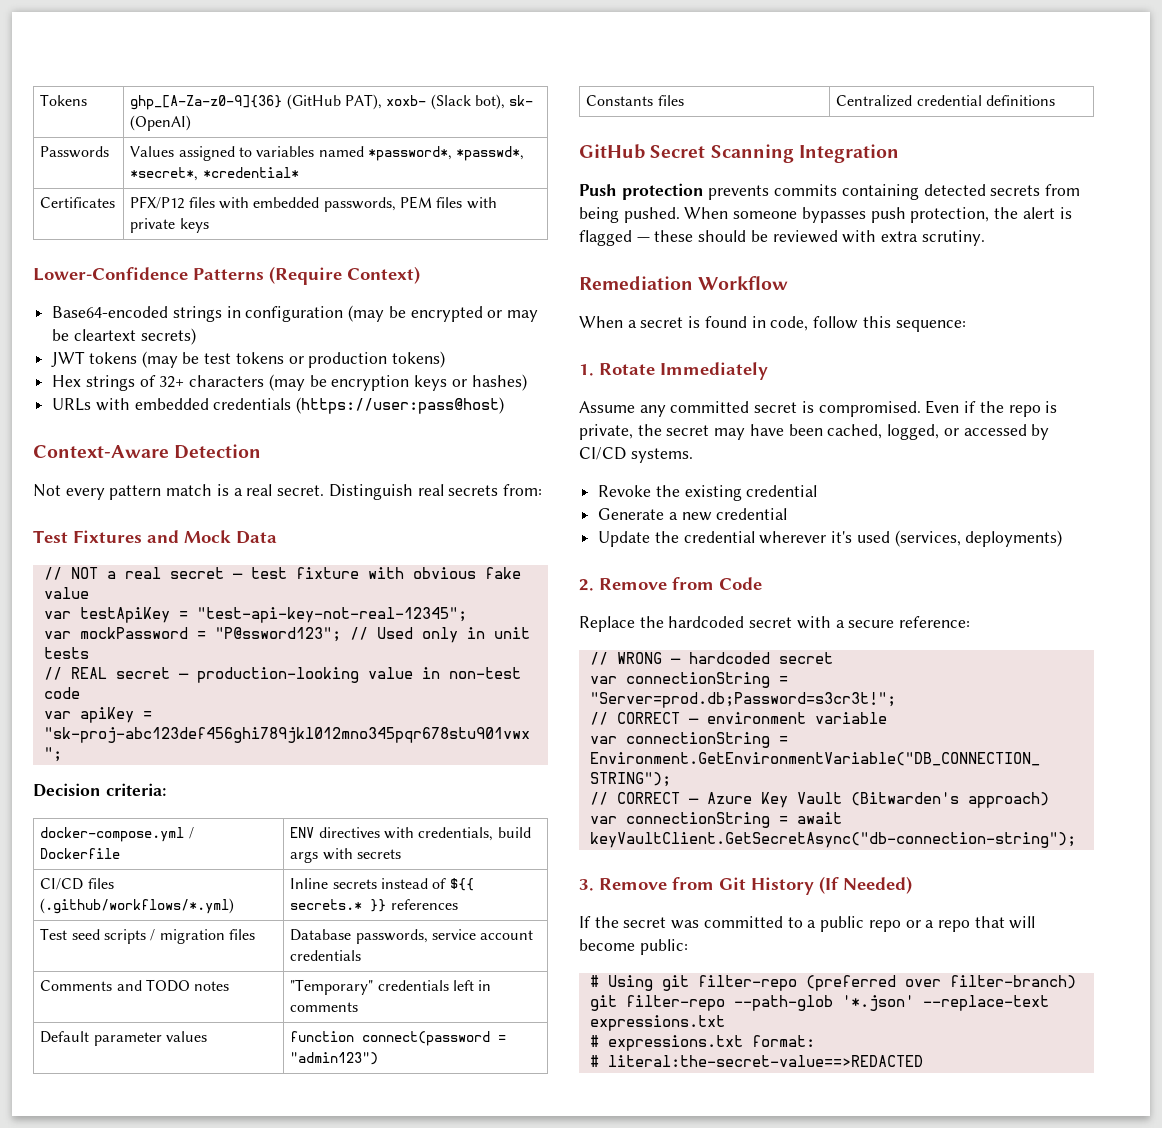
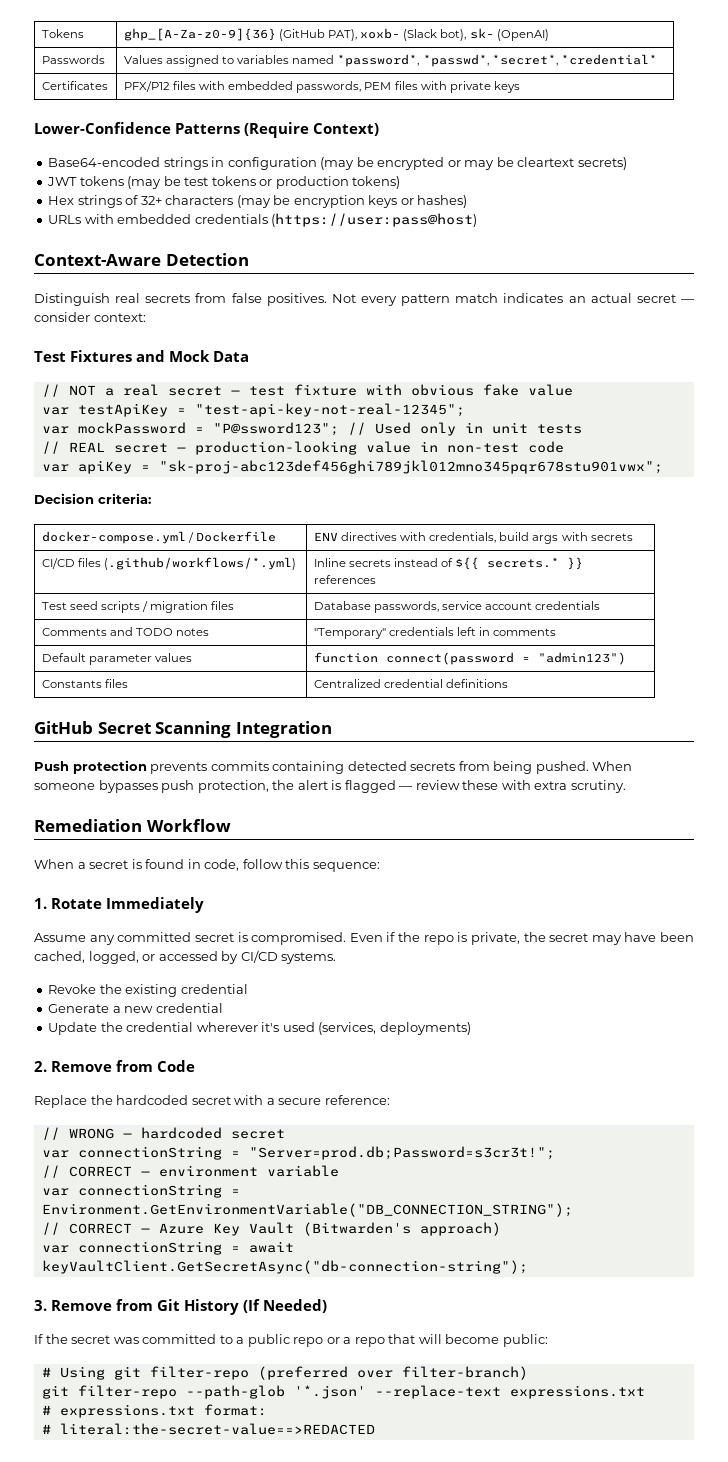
[33,484,542,500] Not every pattern match is a real secret. Distinguish real secrets from: -> [34,293,694,306] [34,312,146,322] Distinguish real secrets from false positives. Not every pattern match indicates an actual secret — consider context:
[654,230,838,243] these should be reviewed -> [415,780,499,790] review these

